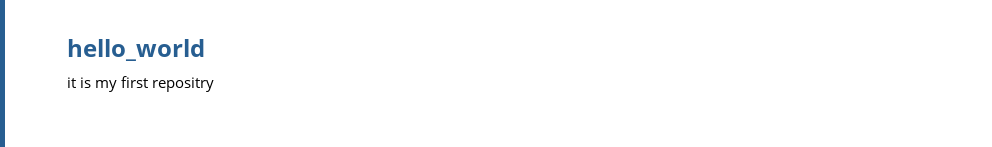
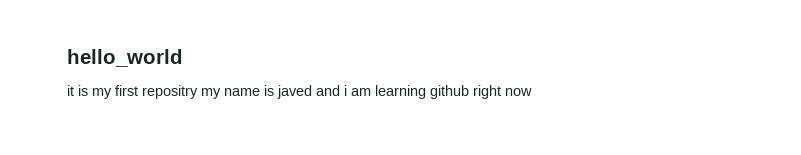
(215, 84) none -> [201,85,532,99] my name is javed and i am learning github right now

